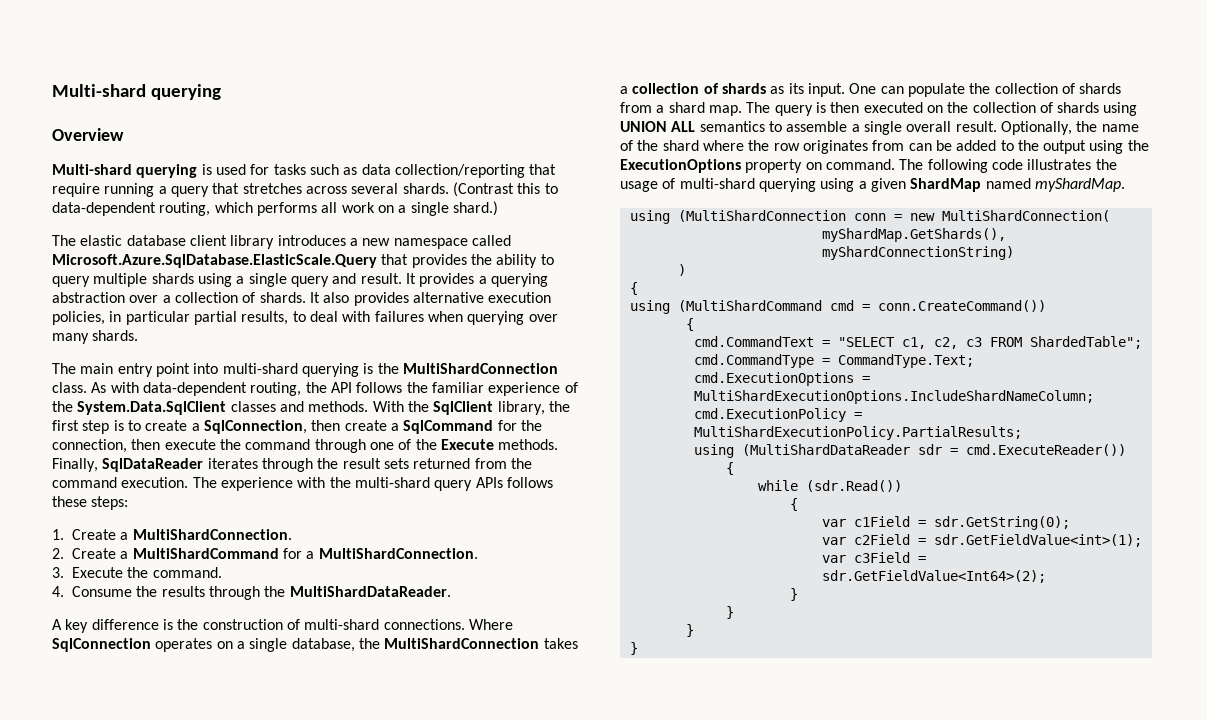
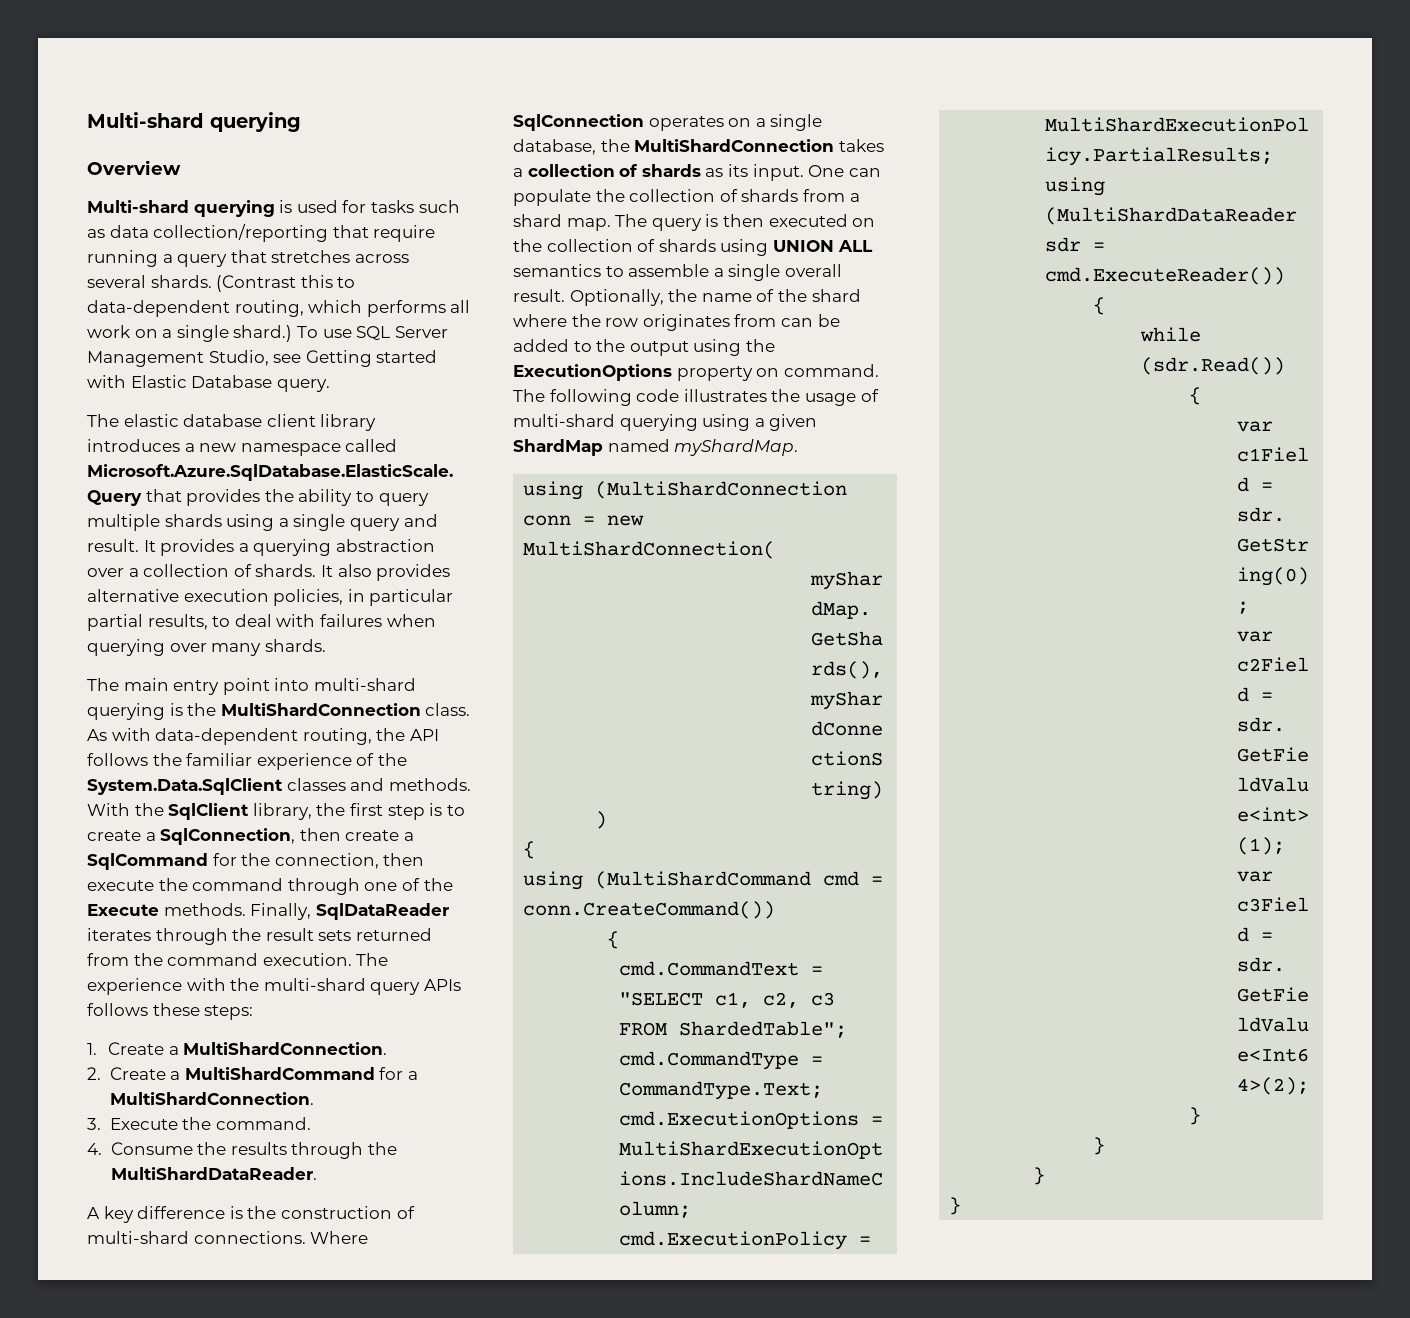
(498, 208) none -> [296,326,448,341] [87,350,438,367] [87,375,330,392] To use SQL Server Management Studio, see Getting started with Elastic Database query.

